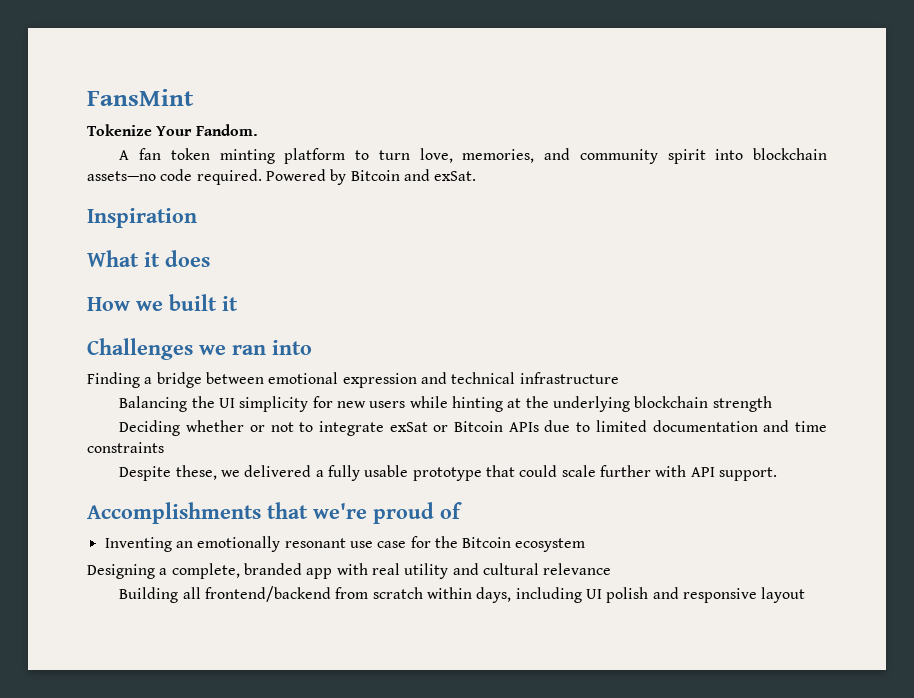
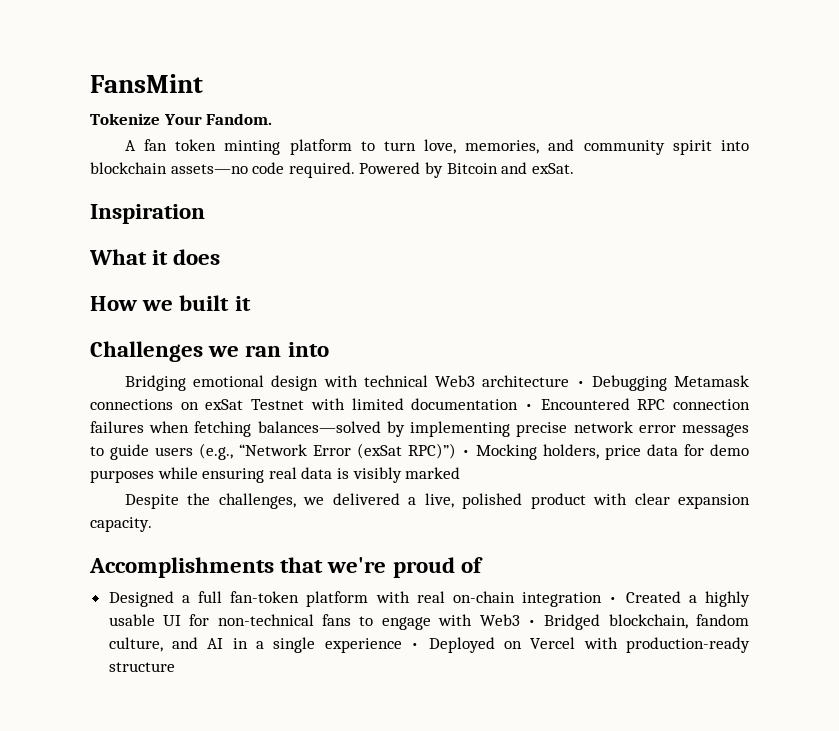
[87,372,619,388] [119,396,772,412] [119,420,828,436] [87,442,164,453] Finding a bridge between emotional expression and technical infrastructure // Balancing the UI simplicity for new users while hinting at the underlying blockchain strength // Deciding whether or not to integrate exSat or Bitcoin APIs due to limited documentation and time constraints -> [124,375,749,391] [90,398,750,410] [90,421,749,437] [90,443,749,460] [90,467,461,483] Bridging emotional design with technical Web3 architecture • Debugging Metamask connections on exSat Testnet with limited documentation • Encountered RPC connection failures when fetching balances—solved by implementing precise network error messages to guide users (e.g., “Network Error (exSat RPC)”) • Mocking holders, price data for demo purposes while ensuring real data is visibly marked
[175,465,217,480] these, -> [187,493,296,509] the challenges,
[328,465,777,481] fully usable prototype that could scale further with API support. -> [424,493,750,509] [90,517,152,532] live, polished product with clear expansion capacity.
[104,536,586,552] [87,563,612,579] [119,586,806,603] Inventing an emotionally resonant use case for the Bitcoin ecosystem // Designing a complete, branded app with real utility and cultural relevance // Building all frontend/backend from scratch within days, including UI polish and responsive layout -> [108,591,750,607] [108,614,750,630] [108,637,750,653] [108,662,175,672] Designed a full fan-token platform with real on-chain integration • Created a highly usable UI for non-technical fans to engage with Web3 • Bridged blockchain, fandom culture, and AI in a single experience • Deployed on Vercel with production-ready structure

